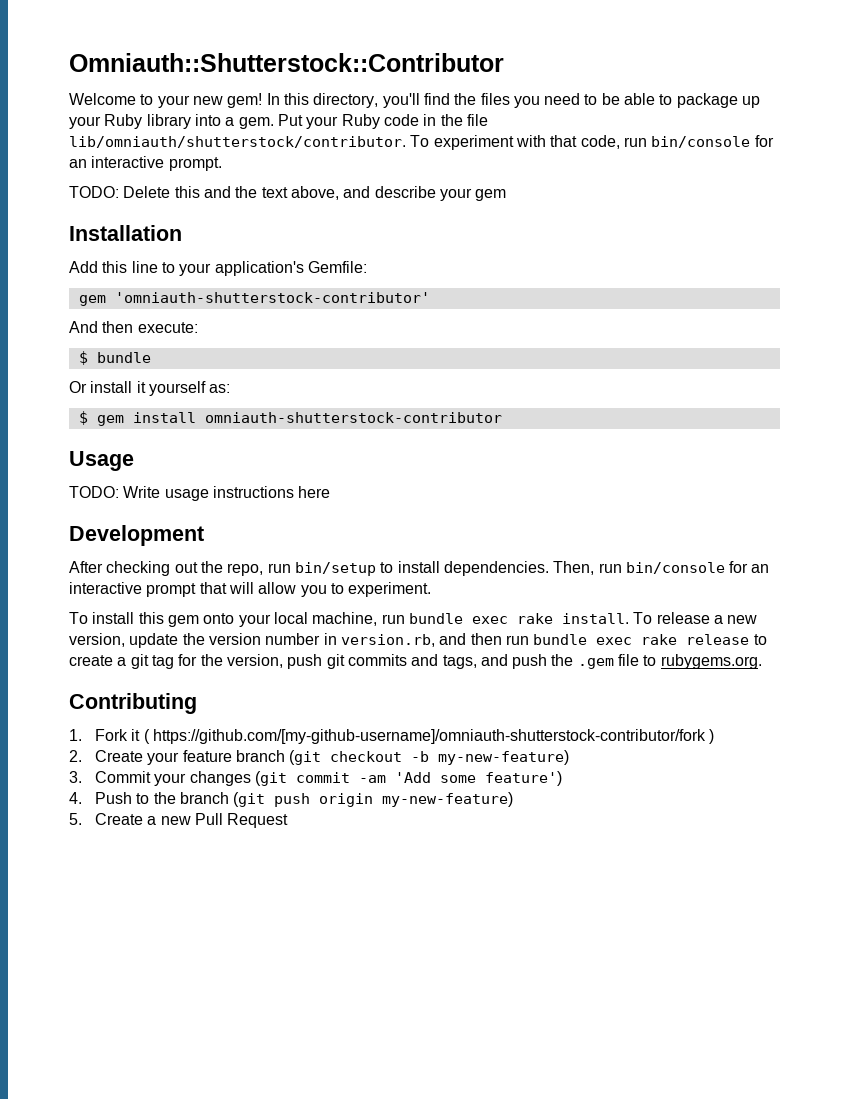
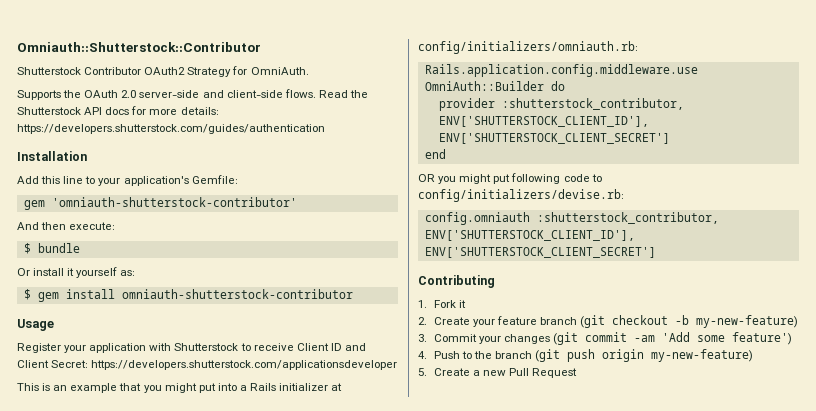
[69,93,761,108] [69,114,488,129] [69,135,774,150] [69,156,222,171] [69,186,507,201] Welcome to your new gem! In this directory, you'll find the files you need to be able to package up your Ruby library into a gem. Put your Ruby code in the file lib/omniauth/shutterstock/contributor. To experiment with that code, run bin/console for an interactive prompt. // TODO: Delete this and the text above, and describe your gem -> [17,66,309,77] [17,89,368,100] [17,106,219,115] [17,124,325,134] Shutterstock Contributor OAuth2 Strategy for OmniAuth. // Supports the OAuth 2.0 server-side and client-side flows. Read the Shutterstock API docs for more details: https://developers.shutterstock.com/guides/authentication
[69,486,331,501] [69,525,204,546] [69,561,770,576] [69,582,432,597] [69,612,758,627] [69,633,767,648] [69,654,762,669] TODO: Write usage instructions here // Development // After checking out the repo, run bin/setup to install dependencies. Then, run bin/console for an interactive prompt that will allow you to experiment. // To install this gem onto your local machine, run bundle exec rake install. To release a new version, update the version number in version.rb, and then run bundle exec rake release to create a git tag for the version, push git commits and tags, and push the .gem file to rubygems.org. -> [17,343,366,353] [17,360,398,370] [17,383,343,393] [418,41,638,54] [424,64,698,77] [424,81,565,91] [438,98,684,111] [438,116,649,127] [438,133,670,144] [424,149,446,159] [418,173,602,184] [418,189,624,202] [424,212,719,225] [424,230,635,241] [424,247,656,258] Register your application with Shutterstock to receive Client ID and Client Secret: https://developers.shutterstock.com/applicationsdeveloper // This is an example that you might put into a Rails initializer at config/initializers/omniauth.rb: // Rails.application.config.middleware.use OmniAuth::Builder do // provider :shutterstock_contributor, ENV['SHUTTERSTOCK_CLIENT_ID'], ENV['SHUTTERSTOCK_CLIENT_SECRET'] // end // OR you might put following code to config/initializers/devise.rb: // config.omniauth :shutterstock_contributor, ENV['SHUTTERSTOCK_CLIENT_ID'], ENV['SHUTTERSTOCK_CLIENT_SECRET']
[143,729,715,744] ( https://github.com/[my-github-username]/omniauth-shutterstock-contributor/fork ) -> (466, 304) none

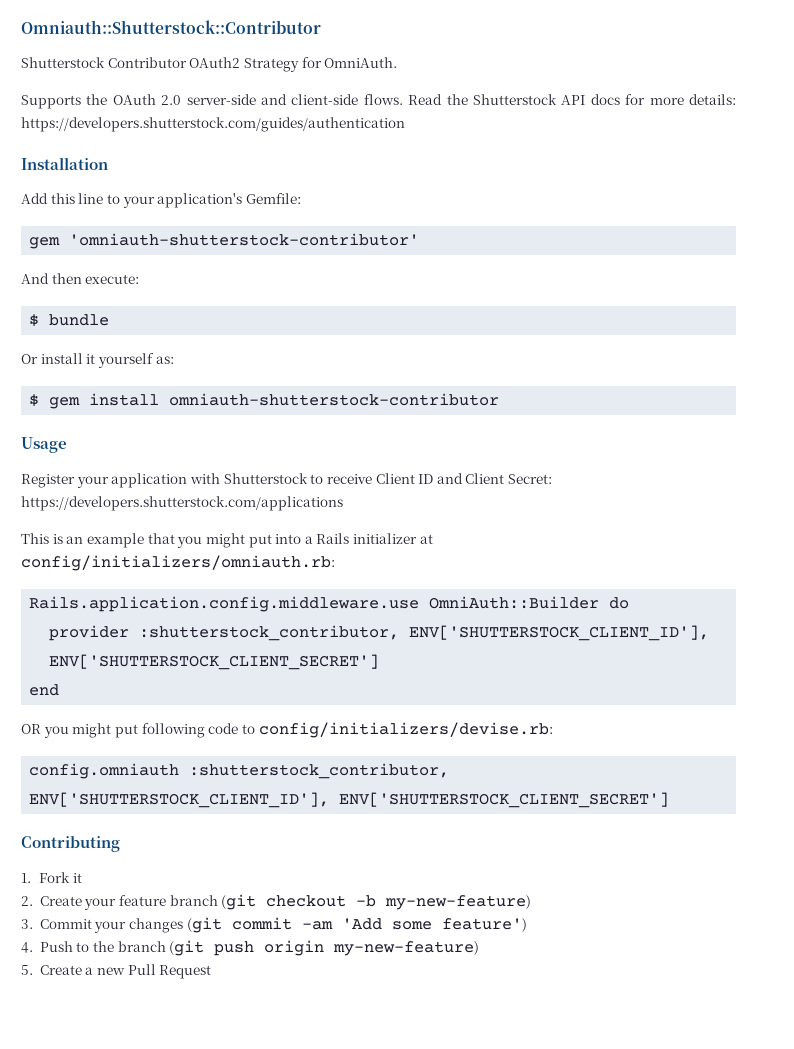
[91,360,398,370] https://developers.shutterstock.com/applicationsdeveloper -> [21,496,343,511] https://developers.shutterstock.com/applications

